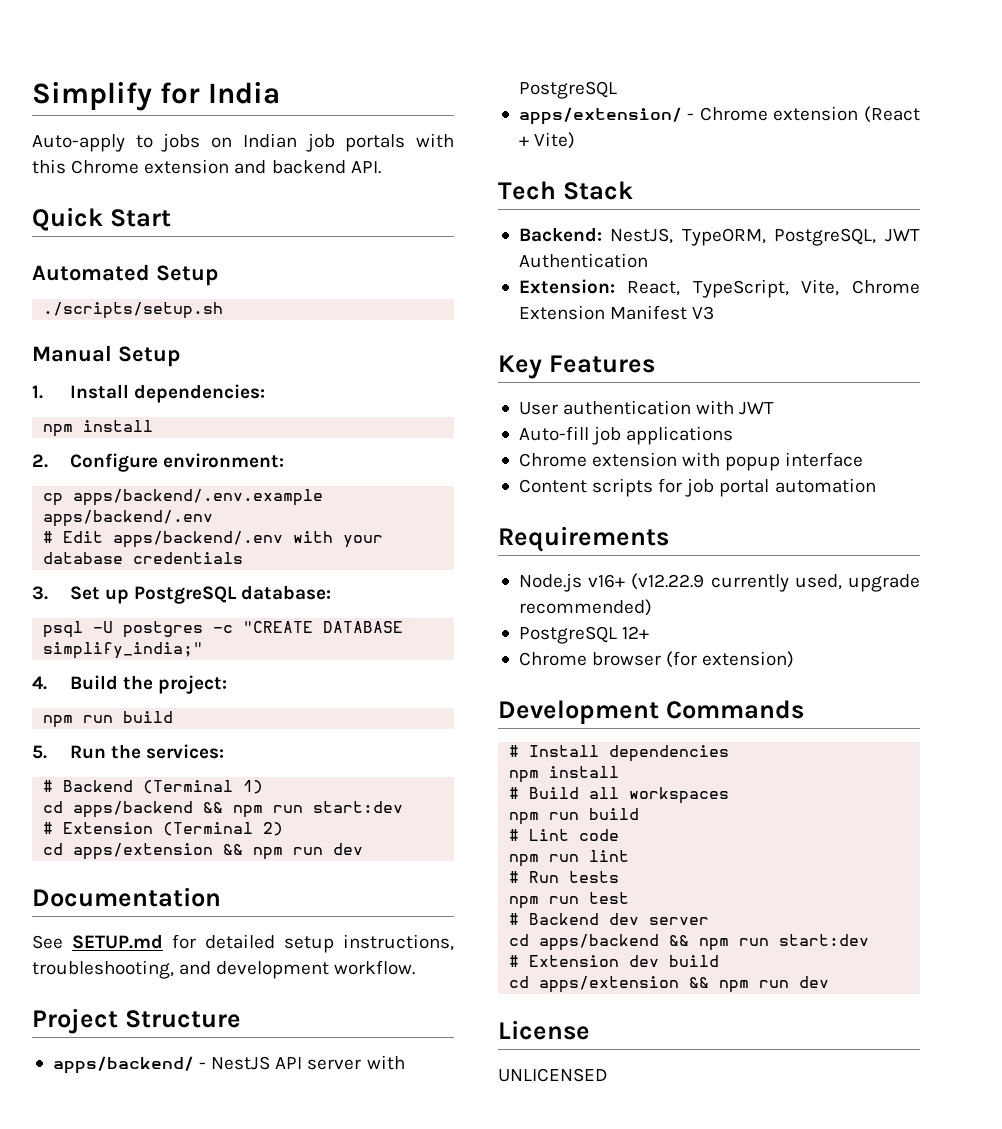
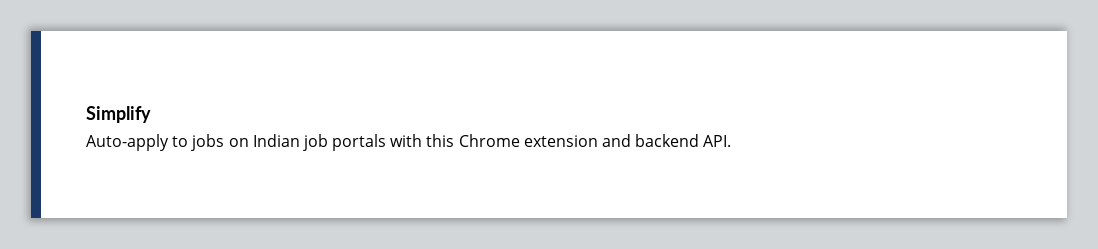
[159,82,280,104] for India -> (151, 114) none
[32,207,171,231] [32,264,218,286] [43,302,224,319] [32,345,180,367] [32,384,265,403] [43,420,154,437] [32,453,284,472] [43,489,324,506] [43,510,214,527] [43,531,384,548] [43,552,244,564] [32,585,332,604] [43,621,404,638] [43,642,204,659] [32,675,227,694] [43,711,174,728] [32,744,224,759] [43,780,264,794] [43,801,404,818] [43,822,284,836] [43,843,364,860] [32,887,221,907] [32,934,454,953] [32,960,416,979] [32,1008,241,1034] [52,1055,405,1074] [518,81,617,99] [518,106,921,125] [518,132,576,149] [498,181,633,200] [518,227,921,246] [518,253,648,268] [518,279,921,298] [518,305,715,320] [498,355,655,379] [518,400,775,415] [518,426,734,445] [518,452,864,471] [518,478,876,497] [498,526,669,552] [518,573,921,592] [518,599,652,616] [518,626,650,644] [518,651,795,668] [498,700,804,725] [509,745,730,762] [509,766,620,783] [509,787,730,804] [509,808,640,825] [509,829,620,841] [509,850,630,867] [509,871,620,883] [509,892,630,909] [509,913,710,925] [509,934,870,951] [509,955,720,967] [509,976,830,993] [498,1020,590,1040] [498,1068,608,1082] // Quick Start // Automated Setup // ./scripts/setup.sh // Manual Setup // 1. Install dependencies: // npm install // 2. Configure environment: // cp apps/backend/.env.example apps/backend/.env // # Edit apps/backend/.env with your database credentials // 3. Set up PostgreSQL database: // psql -U postgres -c "CREATE DATABASE simplify_india;" // 4. Build the project: // npm run build // 5. Run the services: // # Backend (Terminal 1) // cd apps/backend && npm run start:dev // # Extension (Terminal 2) // cd apps/extension && npm run dev // Documentation // See SETUP.md for detailed setup instructions, troubleshooting, and development workflow. // Project Structure // apps/backend/ - NestJS API server with PostgreSQL // apps/extension/ - Chrome extension (React + Vite) // Tech Stack // Backend: NestJS, TypeORM, PostgreSQL, JWT Authentication // Extension: React, TypeScript, Vite, Chrome Extension Manifest V3 // Key Features // User authentication with JWT // Auto-fill job applications // Chrome extension with popup interface // Content scripts for job portal automation // Requirements // Node.js v16+ (v12.22.9 currently used, upgrade recommended) // PostgreSQL 12+ // Chrome browser (for extension) // Development Commands // # Install dependencies // npm install // # Build all workspaces // npm run build // # Lint code // npm run lint // # Run tests // npm run test // # Backend dev server // cd apps/backend && npm run start:dev // # Extension dev build // cd apps/extension && npm run dev // License // UNLICENSED -> (732, 141) none

